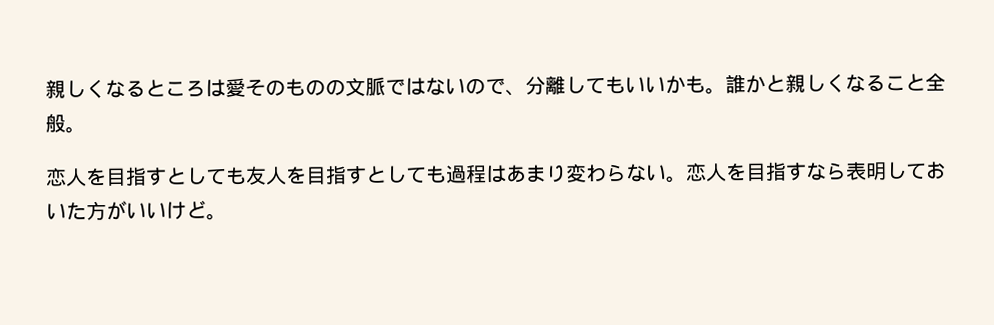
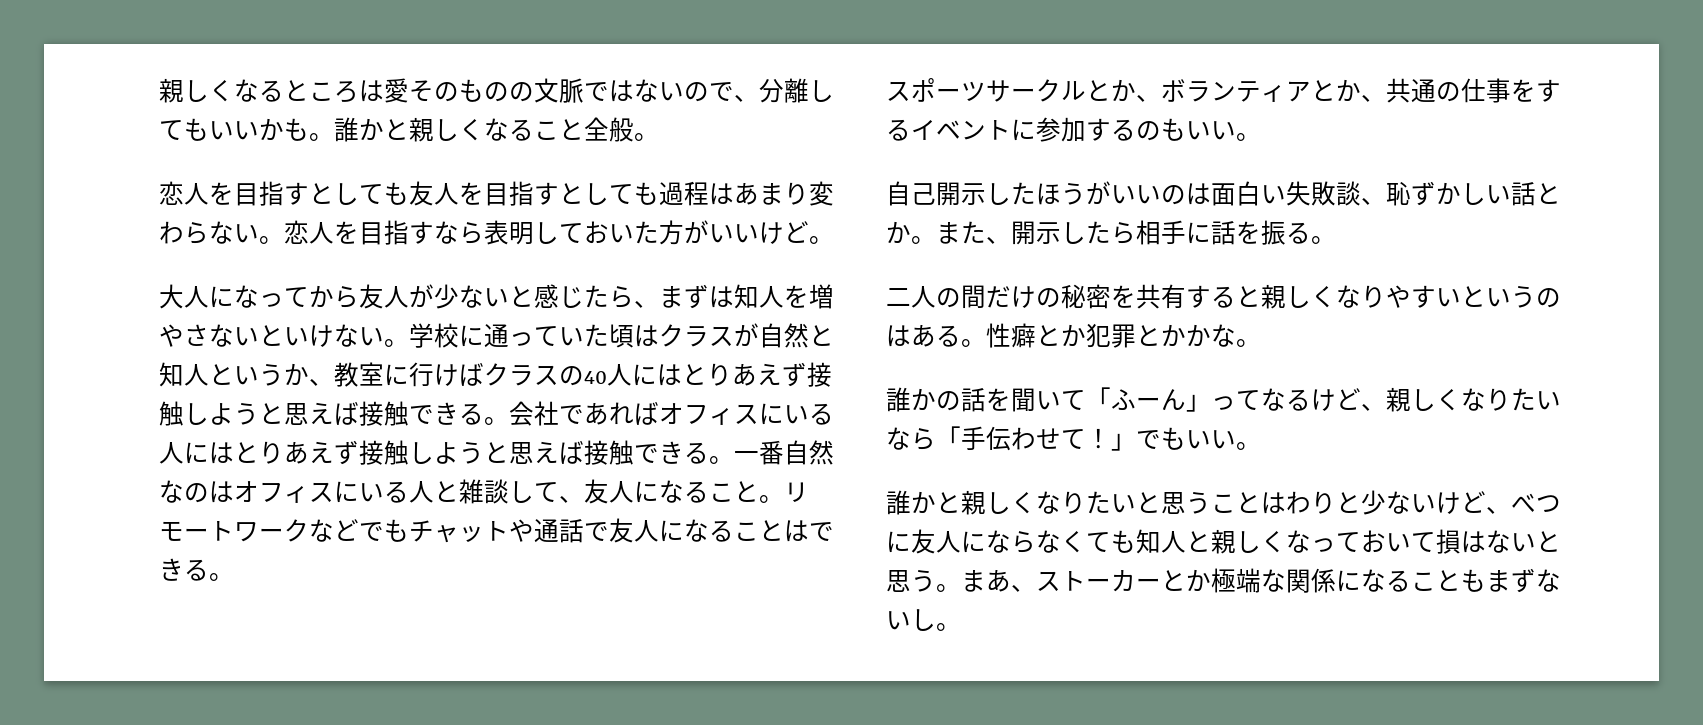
(227, 217) none -> [159,284,834,309] [159,323,834,348] [159,362,832,387] [159,401,834,426] [159,440,834,465] [159,479,809,504] [159,518,834,543] [159,558,234,581] [886,78,1561,103] [886,117,1261,142] [886,181,1561,206] [886,220,1336,245] [886,284,1561,309] [886,323,1261,348] [886,387,1561,412] [886,426,1261,451] [886,490,1561,515] [886,529,1561,554] [886,568,1561,593] [886,609,961,631] // 大人になってから友人が少ないと感じたら、まずは知人を増やさないといけない。学校に通っていた頃はクラスが自然と知人というか、教室に行けばクラスの40人にはとりあえず接触しようと思えば接触できる。会社であればオフィスにいる人にはとりあえず接触しようと思えば接触できる。一番自然なのはオフィスにいる人と雑談して、友人になること。リモートワークなどでもチャットや通話で友人になることはできる。 // スポーツサークルとか、ボランティアとか、共通の仕事をするイベントに参加するのもいい。 // 自己開示したほうがいいのは面白い失敗談、恥ずかしい話とか。また、開示したら相手に話を振る。 // 二人の間だけの秘密を共有すると親しくなりやすいというのはある。性癖とか犯罪とかかな。 // 誰かの話を聞いて「ふーん」ってなるけど、親しくなりたいなら「手伝わせて！」でもいい。 // 誰かと親しくなりたいと思うことはわりと少ないけど、べつに友人にならなくても知人と親しくなっておいて損はないと思う。まあ、ストーカーとか極端な関係になることもまずないし。

